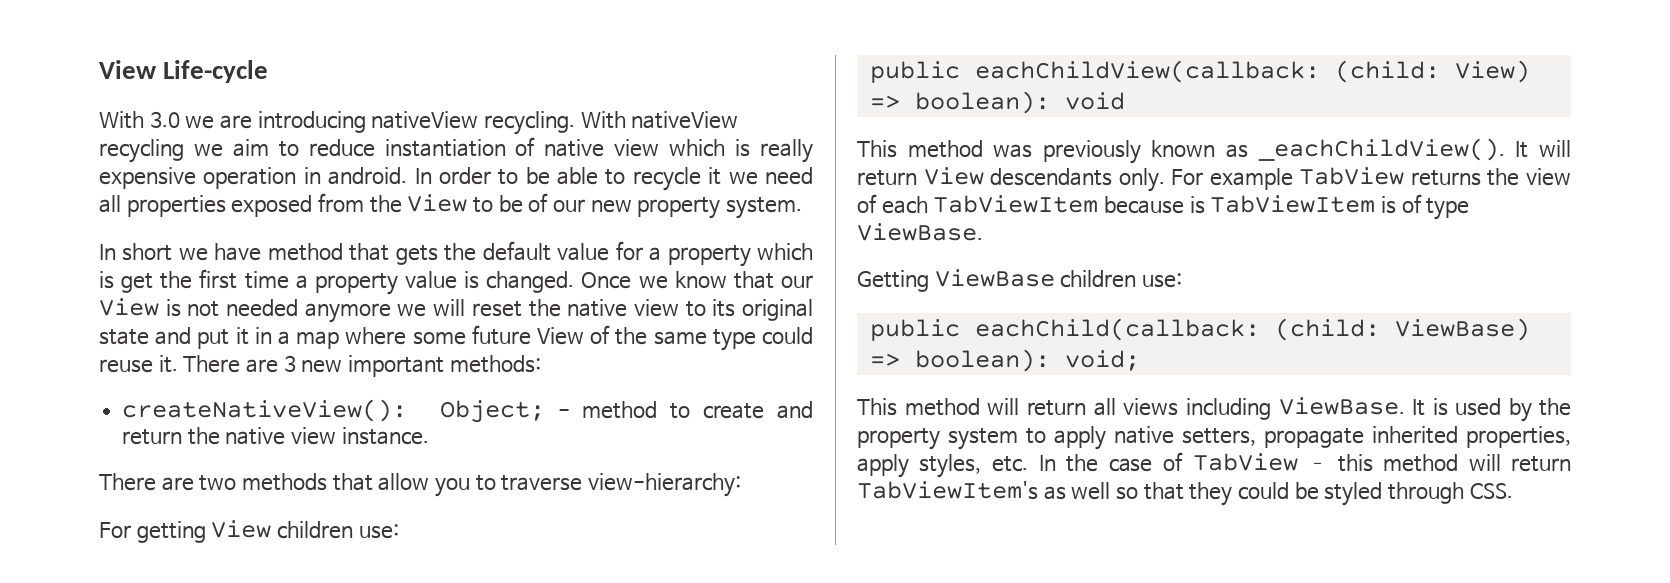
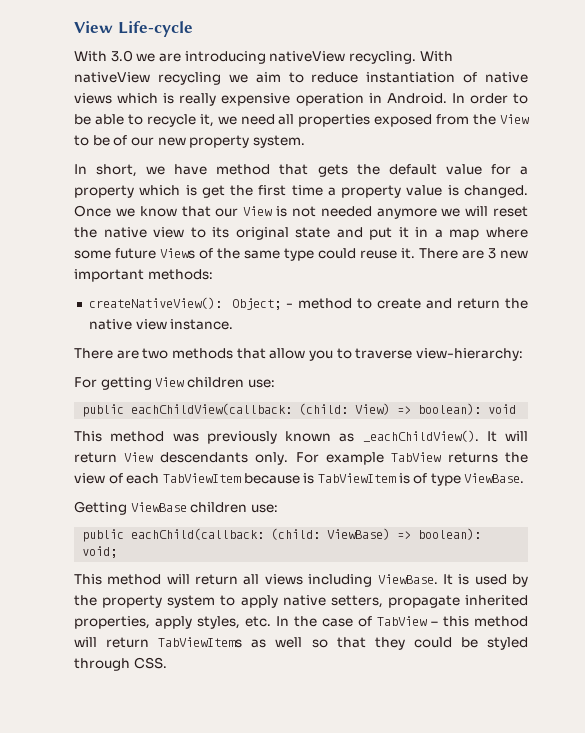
[614,139,660,157] view -> [74,93,112,104] views
[328,167,408,185] android. -> [386,93,447,104] Android.
[708,167,722,185] it -> [199,114,214,127] it,
[122,243,173,261] short -> [96,164,138,177] short,
[536,327,584,345] View -> [160,248,195,259] Views
[857,481,1038,500] TabViewItem's -> [158,637,243,648] TabViewItems

